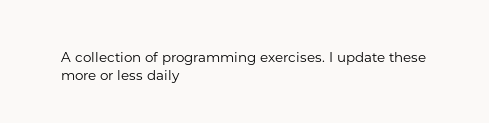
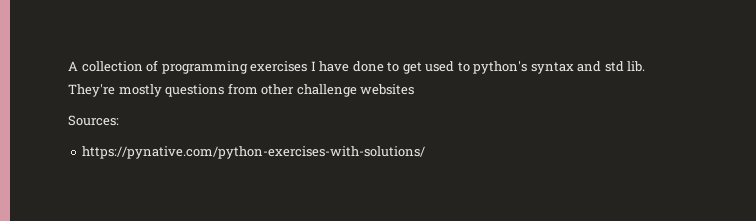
[260,52,426,65] [61,70,180,83] exercises. I update these more or less daily -> [250,61,646,74] [68,83,415,97] [68,115,119,126] [82,146,426,159] exercises I have done to get used to python's syntax and std lib. They're mostly questions from other challenge websites // Sources: // https://pynative.com/python-exercises-with-solutions/

